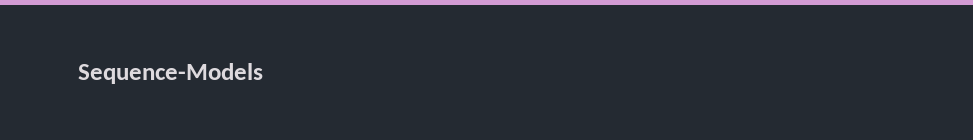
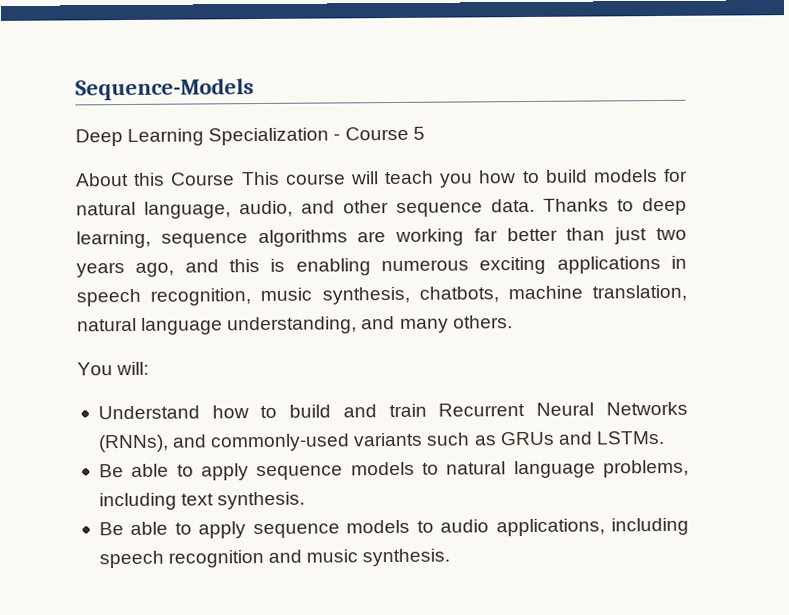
(263, 73) none -> [75,126,425,147] [75,168,688,188] [76,197,687,219] [76,227,687,249] [76,255,688,278] [76,284,688,307] [77,315,513,335] [77,361,150,376] [97,401,688,420] [97,430,665,453] [98,459,689,481] [98,491,306,511] [98,517,690,539] [98,548,451,569] // Deep Learning Specialization - Course 5 // About this Course This course will teach you how to build models for natural language, audio, and other sequence data. Thanks to deep learning, sequence algorithms are working far better than just two years ago, and this is enabling numerous exciting applications in speech recognition, music synthesis, chatbots, machine translation, natural language understanding, and many others. // You will: // Understand how to build and train Recurrent Neural Networks (RNNs), and commonly-used variants such as GRUs and LSTMs. // Be able to apply sequence models to natural language problems, including text synthesis. // Be able to apply sequence models to audio applications, including speech recognition and music synthesis.

